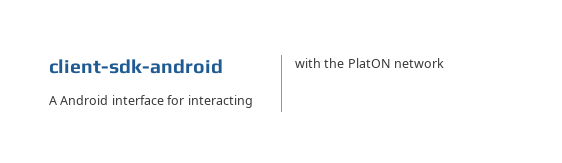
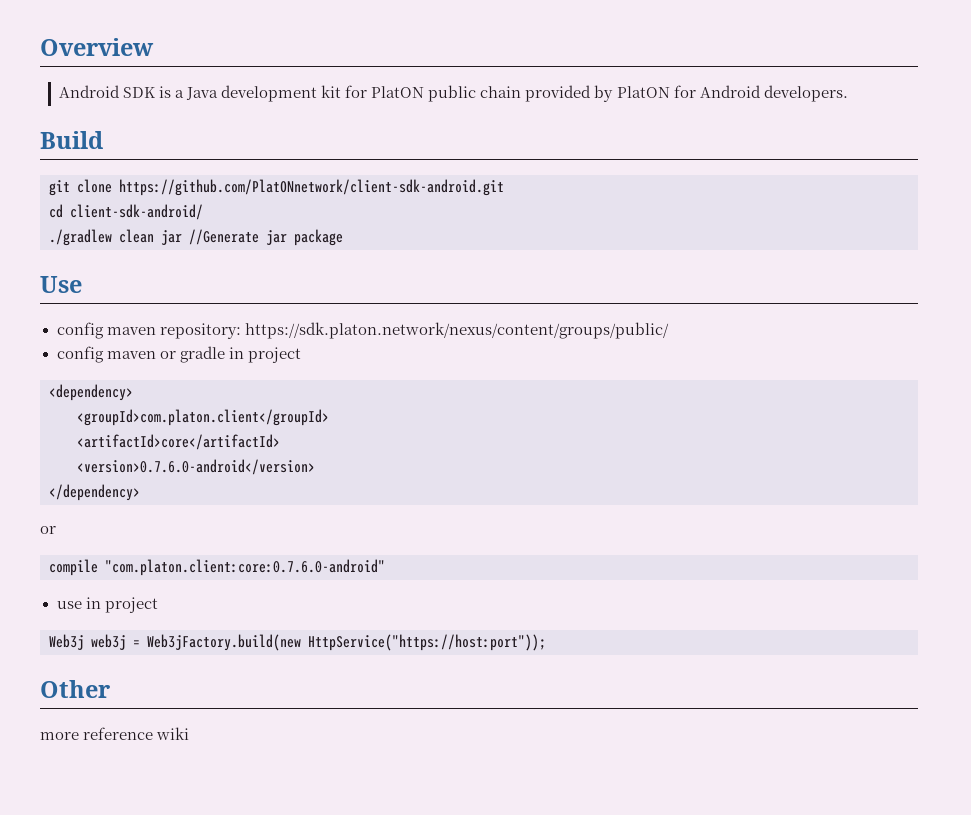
[49,59,223,74] [49,95,253,108] [295,58,445,68] client-sdk-android // A Android interface for interacting with the PlatON network -> [40,38,154,56] [58,85,848,102] [40,131,103,149] [49,179,504,196] [49,204,203,220] [49,229,343,246] [40,276,82,293] [56,322,669,339] [56,346,301,363] [49,384,133,401] [77,409,329,426] [77,434,280,450] [77,459,315,475] [49,484,140,501] [40,526,56,534] [49,559,385,576] [56,597,158,613] [49,634,546,651] [40,680,110,698] [40,727,190,740] Overview // Android SDK is a Java development kit for PlatON public chain provided by PlatON for Android developers. // Build // git clone https://github.com/PlatONnetwork/client-sdk-android.git // cd client-sdk-android/ // ./gradlew clean jar //Generate jar package // Use // config maven repository: https://sdk.platon.network/nexus/content/groups/public/ // config maven or gradle in project // <dependency> // <groupId>com.platon.client</groupId> // <artifactId>core</artifactId> // <version>0.7.6.0-android</version> // </dependency> // or // compile "com.platon.client:core:0.7.6.0-android" // use in project // Web3j web3j = Web3jFactory.build(new HttpService("https://host:port")); // Other // more reference wiki

